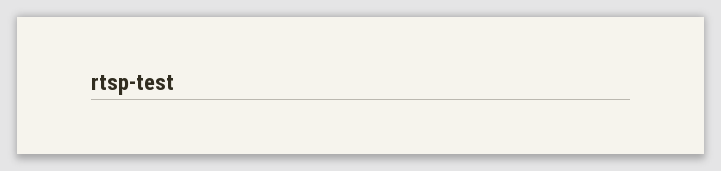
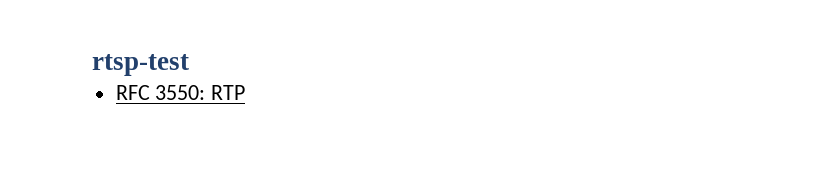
(174, 85) none -> [115,85,246,100] // RFC 3550: RTP

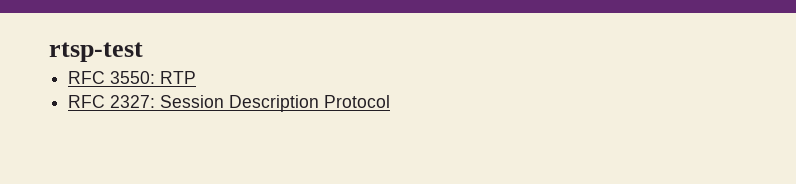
(246, 92) none -> [68,95,391,112] // RFC 2327: Session Description Protocol

